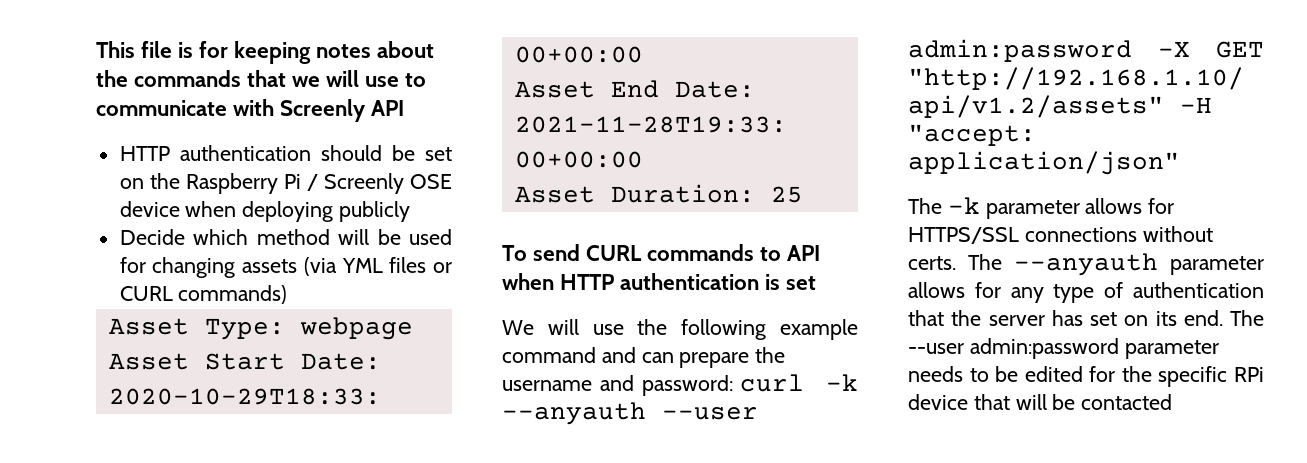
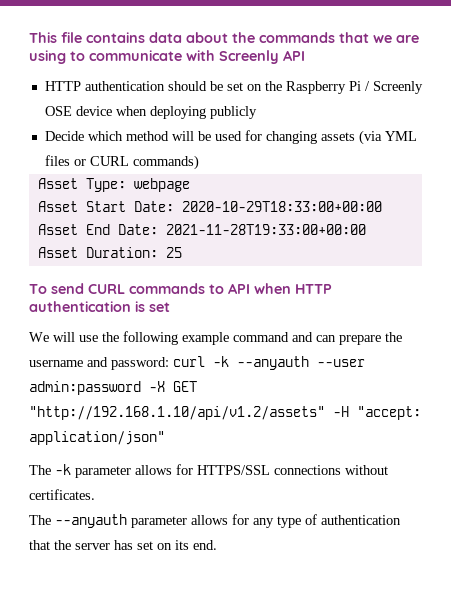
[178,41,372,64] is for keeping notes -> [86,32,182,43] contains data
[326,70,400,87] will use -> [396,35,419,43] [29,50,66,64] are using
[908,256,956,270] certs. -> [29,489,95,500] certificates. //
[1230,310,1264,326] [908,338,1219,359] [908,366,1264,387] [908,394,1173,410] The --user admin:password parameter needs to be edited for the specific RPi device that will be contacted -> (217, 545) none

